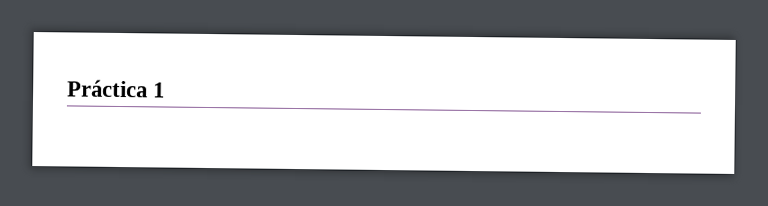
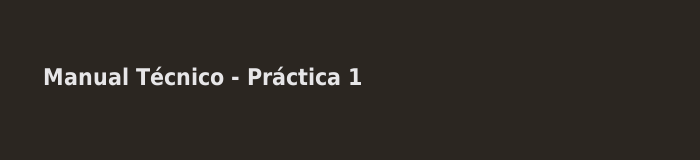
(67, 88) none -> [43,66,240,86] Manual Técnico -

